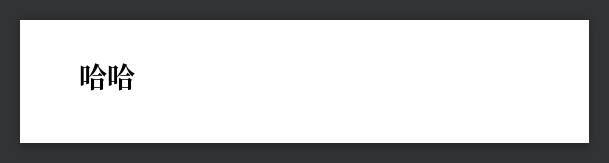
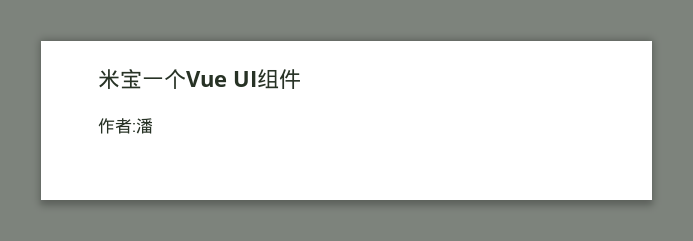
[79,63,135,91] 哈哈 -> [98,69,301,89] [98,118,153,134] 米宝一个Vue UI组件 // 作者:潘

